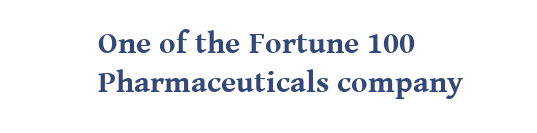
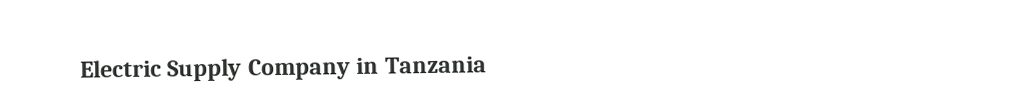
[98,29,415,53] [98,69,464,99] One of the Fortune 100 Pharmaceuticals company -> [80,56,487,82] Electric Supply Company in Tanzania

